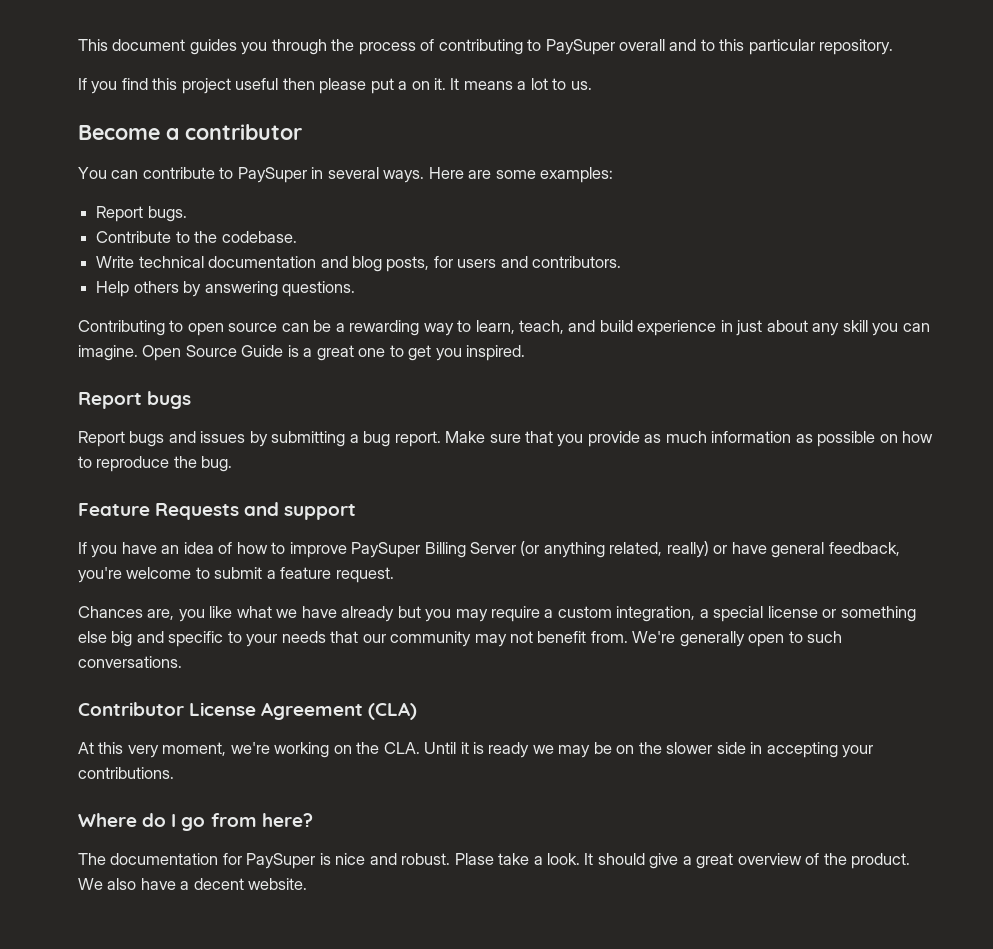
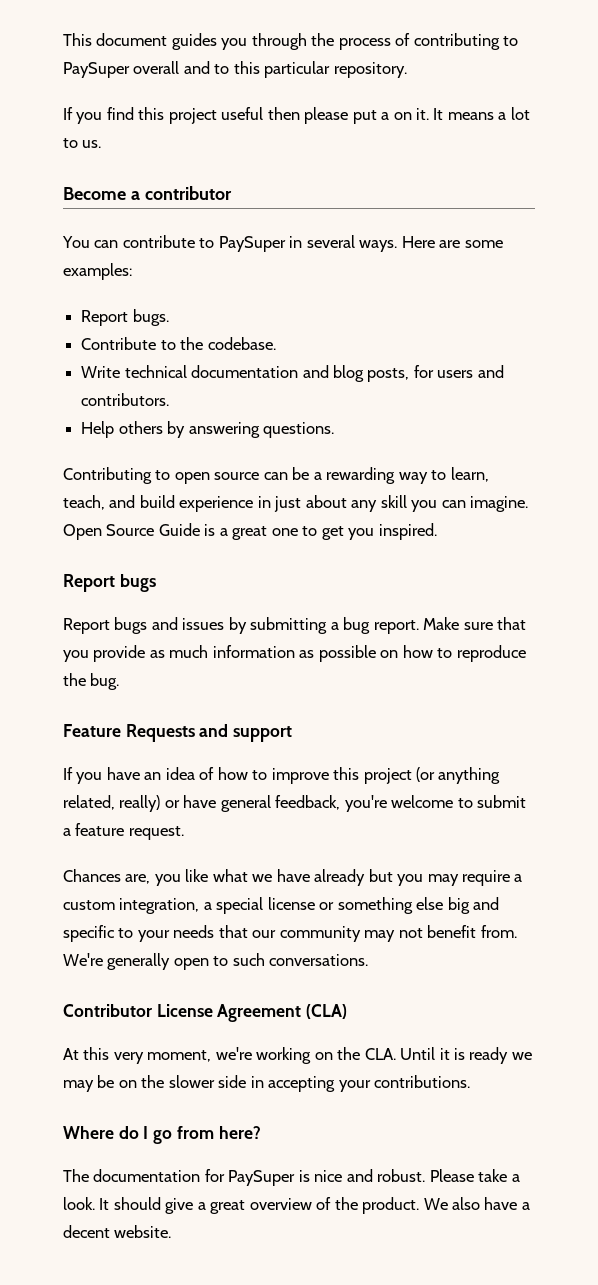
[351,542,517,558] PaySuper Billing Server -> [333,767,412,784] this project
[454,853,494,865] Plase -> [429,1169,474,1182] Please

